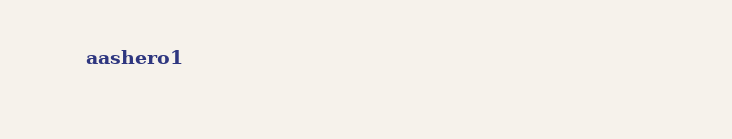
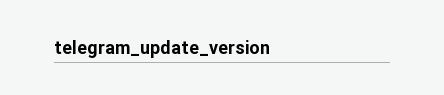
[86,50,183,64] aashero1 -> [54,40,270,58] telegram_update_version

